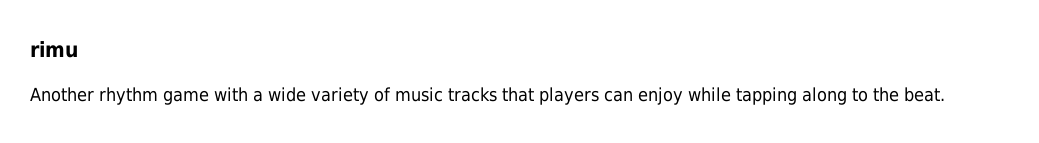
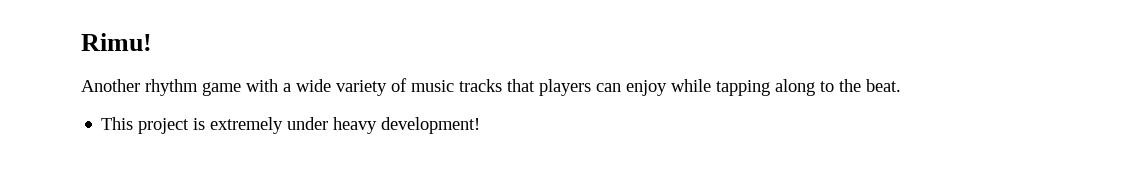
[30,41,78,58] rimu -> [81,33,152,51] Rimu!
(945, 94) none -> [101,117,481,134] // This project is extremely under heavy development!

